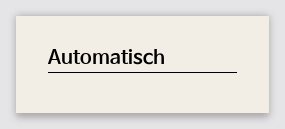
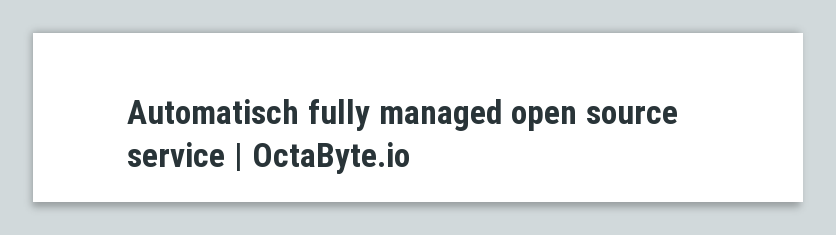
(165, 57) none -> [308,99,679,131] [127,142,411,174] fully managed open source service | OctaByte.io

